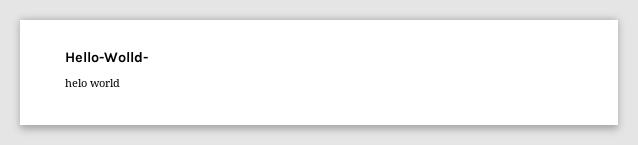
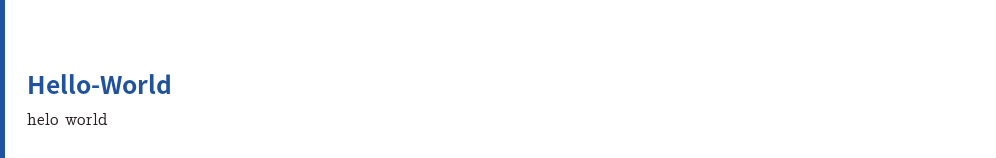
[65,52,148,63] Hello-Wolld- -> [27,74,172,94] Hello-World

